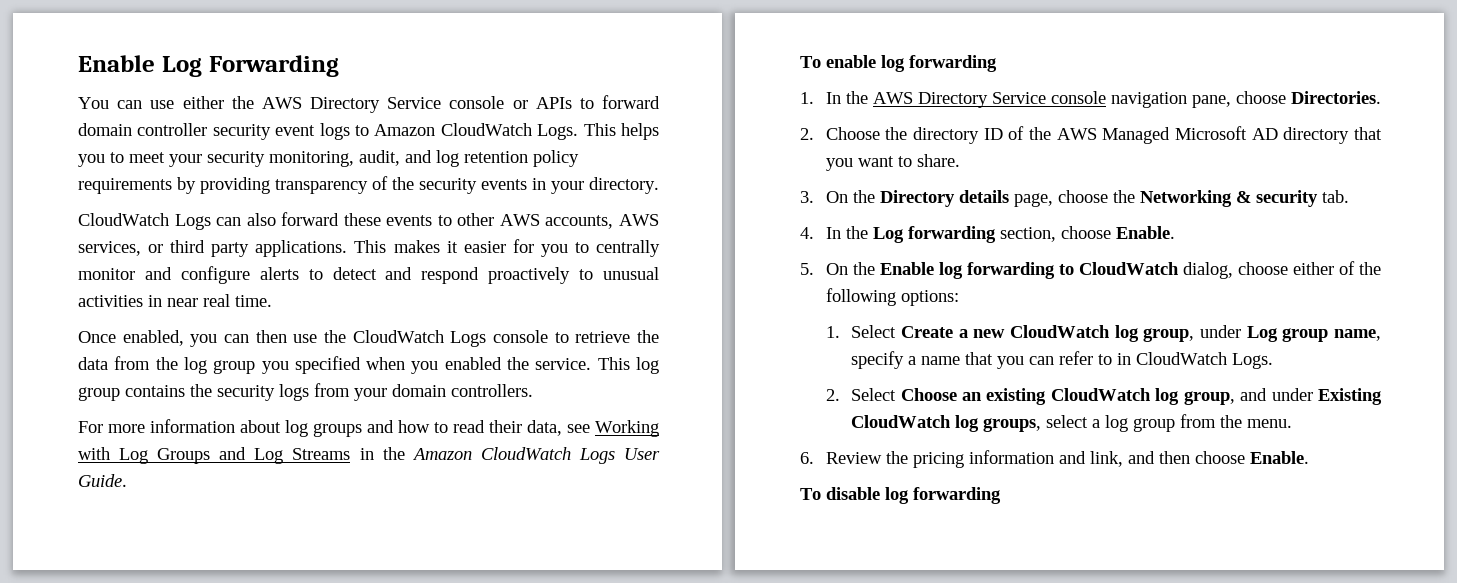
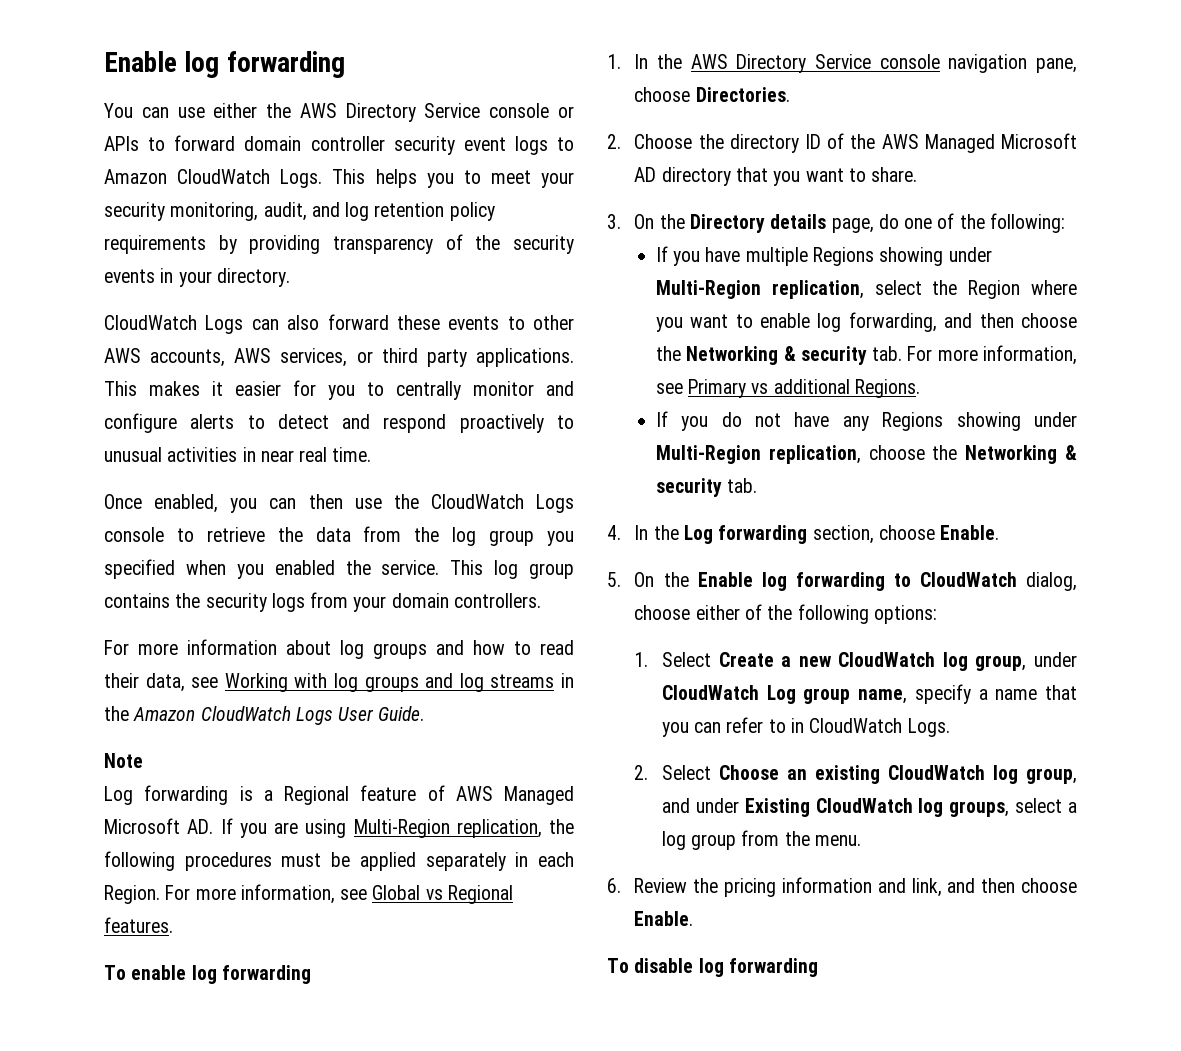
[78,55,339,77] Enable Log Forwarding -> [104,51,345,78] Enable log forwarding
[119,447,351,464] Log Groups and Log Streams -> [334,673,555,692] log groups and log streams
(127, 480) none -> [104,753,143,768] [104,785,574,805] [104,818,574,838] [104,851,574,871] [104,884,513,904] [104,917,173,933] // Note // Log forwarding is a Regional feature of AWS Managed Microsoft AD. If you are using Multi-Region replication, the following procedures must be applied separately in each Region. For more information, see Global vs Regional features.
(1053, 200) none -> [878,213,1065,233] [655,246,992,266] [655,280,1077,299] [655,312,1077,332] [655,345,1077,365] [655,379,920,398] [655,411,1077,431] [655,445,861,464] do one of the following: // If you have multiple Regions showing under Multi-Region replication, select the Region where you want to enable log forwarding, and then choose the Networking & security tab. For more information, see Primary vs additional Regions. // If you do not have any Regions showing under Multi-Region replication,
(1241, 331) none -> [661,685,759,700] CloudWatch

